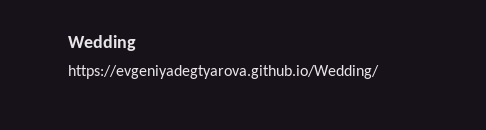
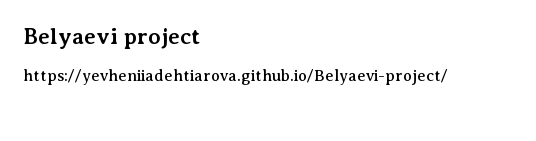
[68,35,136,51] [68,65,379,79] Wedding // https://evgeniyadegtyarova.github.io/Wedding/ -> [23,28,201,49] [23,69,448,85] Belyaevi project // https://yevheniiadehtiarova.github.io/Belyaevi-project/

